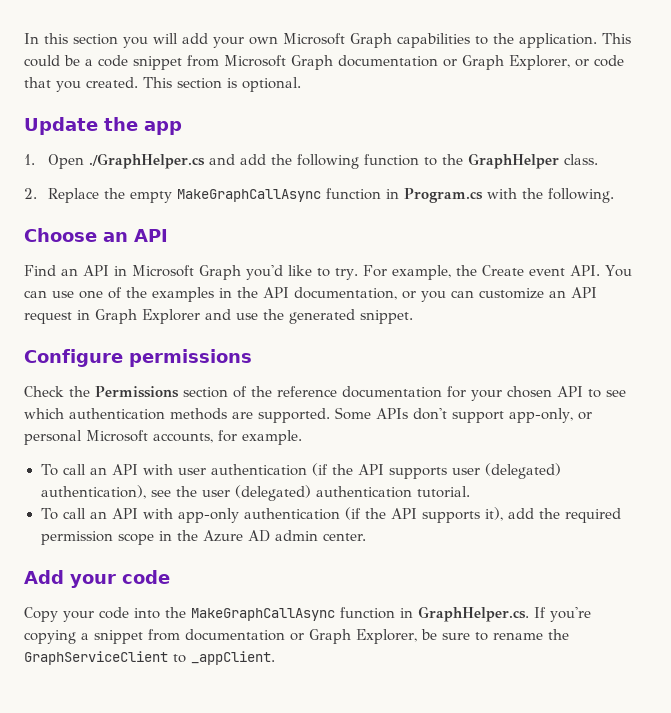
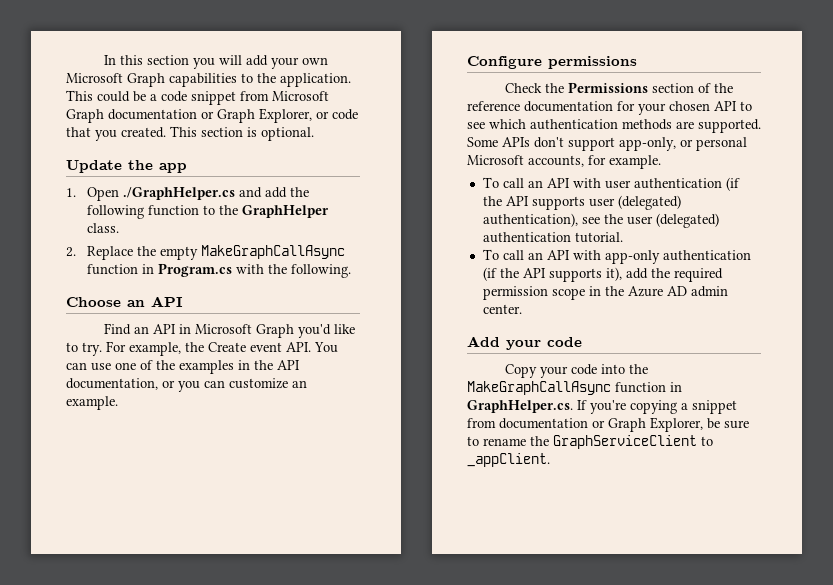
[571,287,597,298] [24,309,413,324] API request in Graph Explorer and use the generated snippet. -> [66,396,118,410] example.

